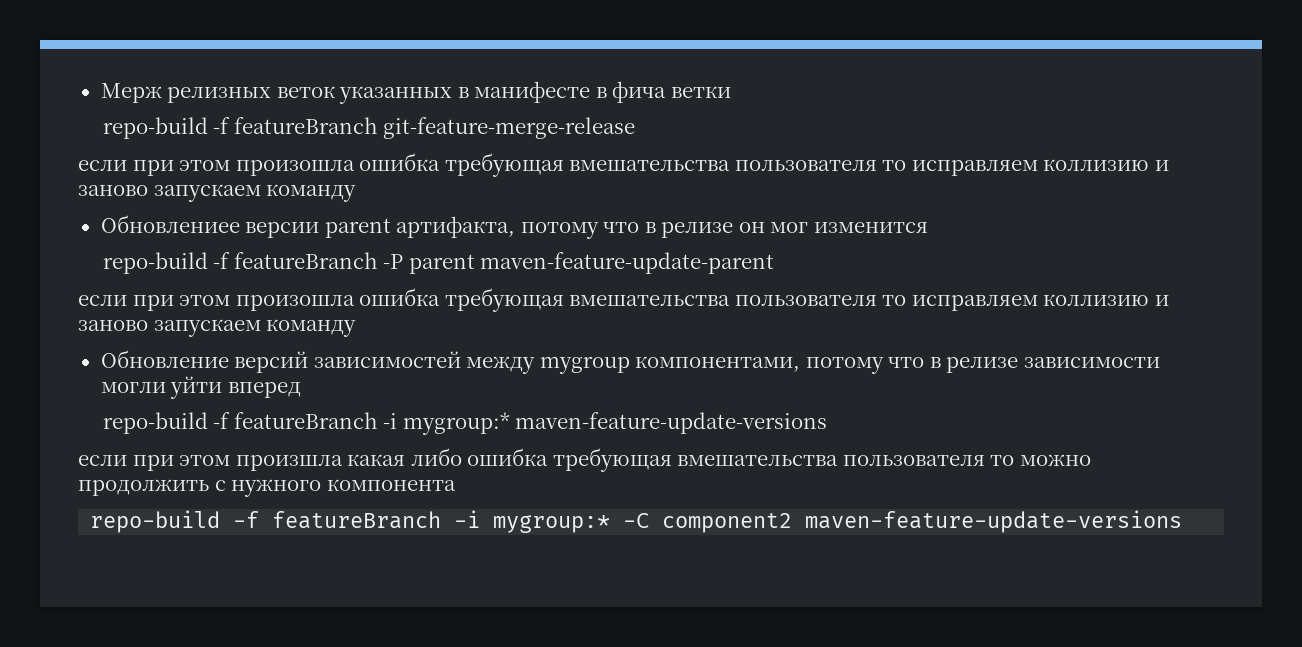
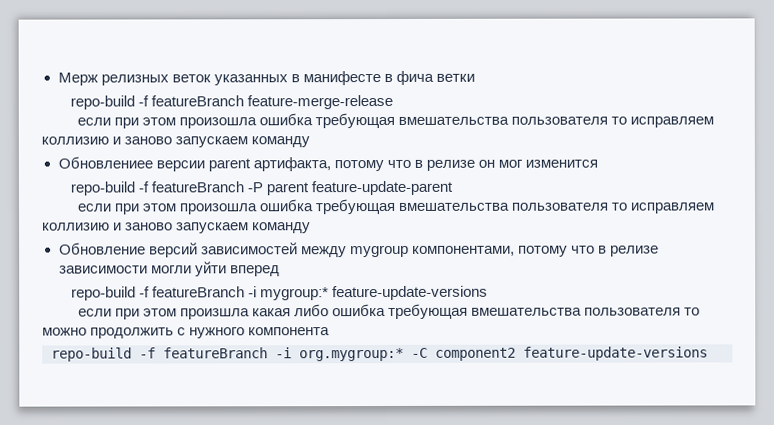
[383,117,636,139] git-feature-merge-release -> [247,94,394,110] feature-merge-release
[480,252,775,274] maven-feature-update-parent -> [311,180,454,196] feature-update-parent
[515,412,828,434] maven-feature-update-versions -> [332,285,489,301] feature-update-versions
[493,515,611,533] mygroup:* -> [299,347,404,362] org.mygroup:*
[805,510,1183,533] maven-feature-update-versions -> [523,346,708,361] feature-update-versions

